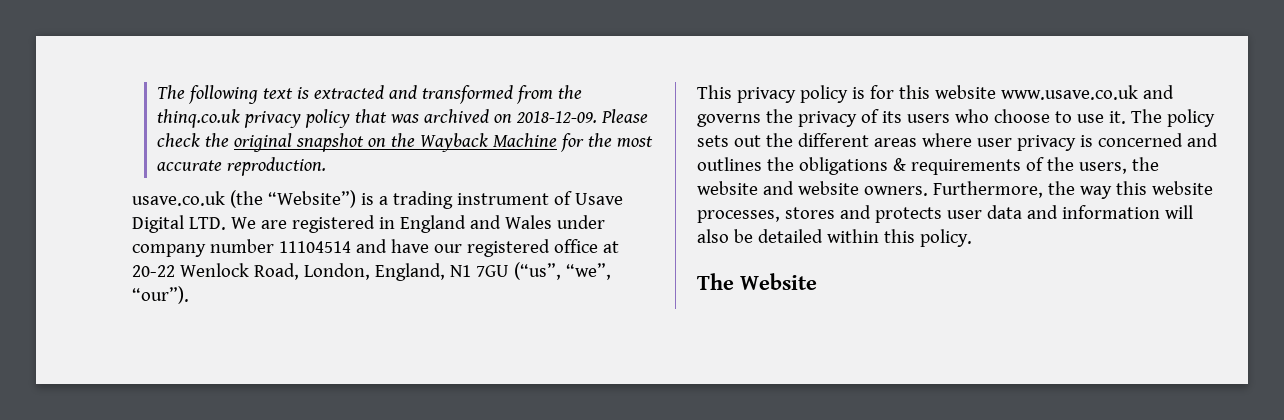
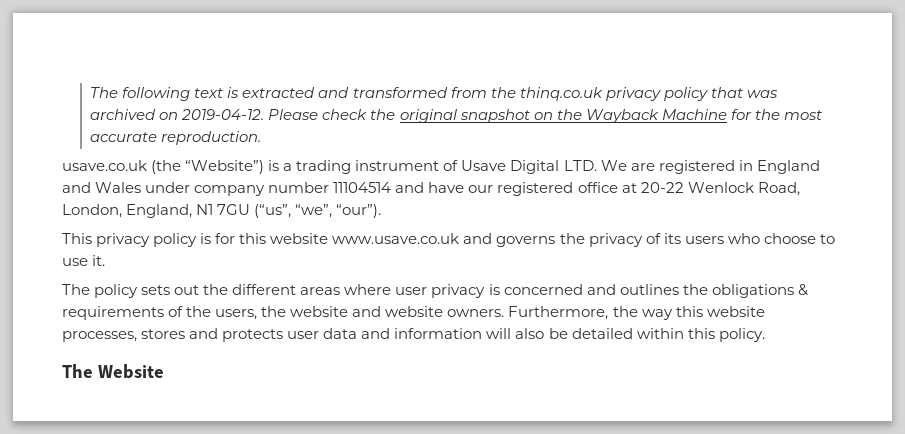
[516,111,598,123] 2018-12-09. -> [181,109,265,120] 2019-04-12.
(1126, 117) none -> (106, 260) //

